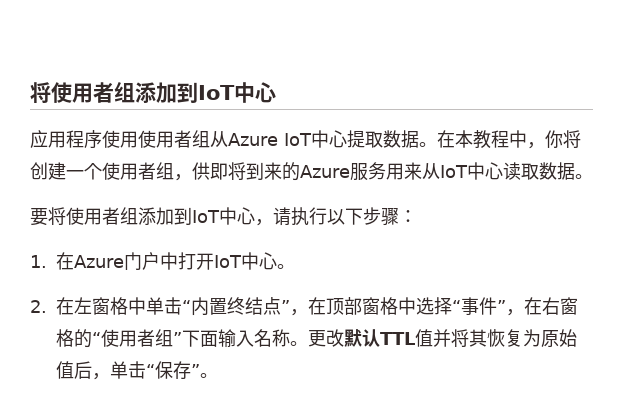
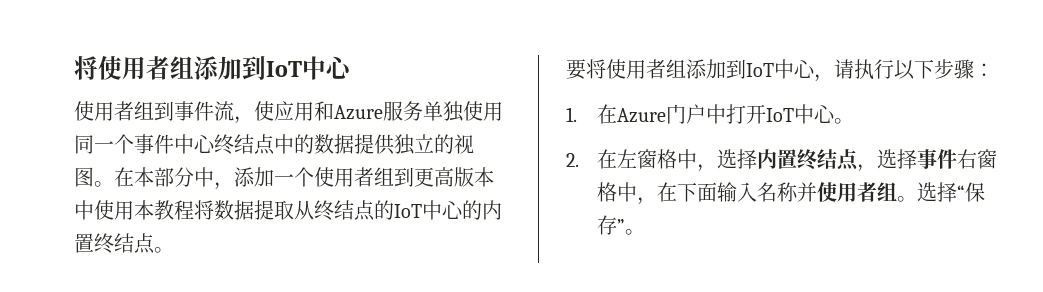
[30,130,581,149] [30,162,575,181] 应用程序使用使用者组从Azure IoT中心提取数据。在本教程中，你将创建一个使用者组，供即将到来的Azure服务用来从IoT中心读取数据 -> [74,101,503,124] [74,134,474,155] [74,167,494,190] [74,200,502,221] [74,233,155,254] 使用者组到事件流，使应用和Azure服务单独使用同一个事件中心终结点中的数据提供独立的视图。在本部分中，添加一个使用者组到更高版本中使用本教程将数据提取从终结点的IoT中心的内置终结点
[146,297,578,316] [56,329,577,348] [56,361,146,380] 单击“内置终结点”，在顶部窗格中选择“事件”，在右窗格的“使用者组”下面输入名称。更改默认TTL值并将其恢复为原始值后，单击 -> [696,149,997,172] [596,182,957,205] ，选择内置终结点，选择事件右窗格中，在下面输入名称并使用者组。选择

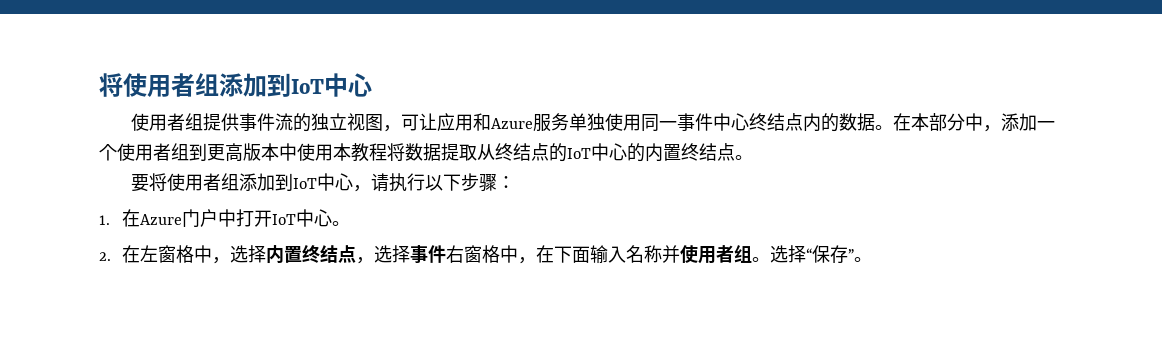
[154,101,274,124] 到事件流，使 -> [203,113,438,132] 提供事件流的独立视图，可让
[114,134,134,154] 个 -> (678, 125) none
[274,134,474,155] [74,167,94,187] 中的数据提供独立的视图 -> [803,113,876,132] 内的数据

